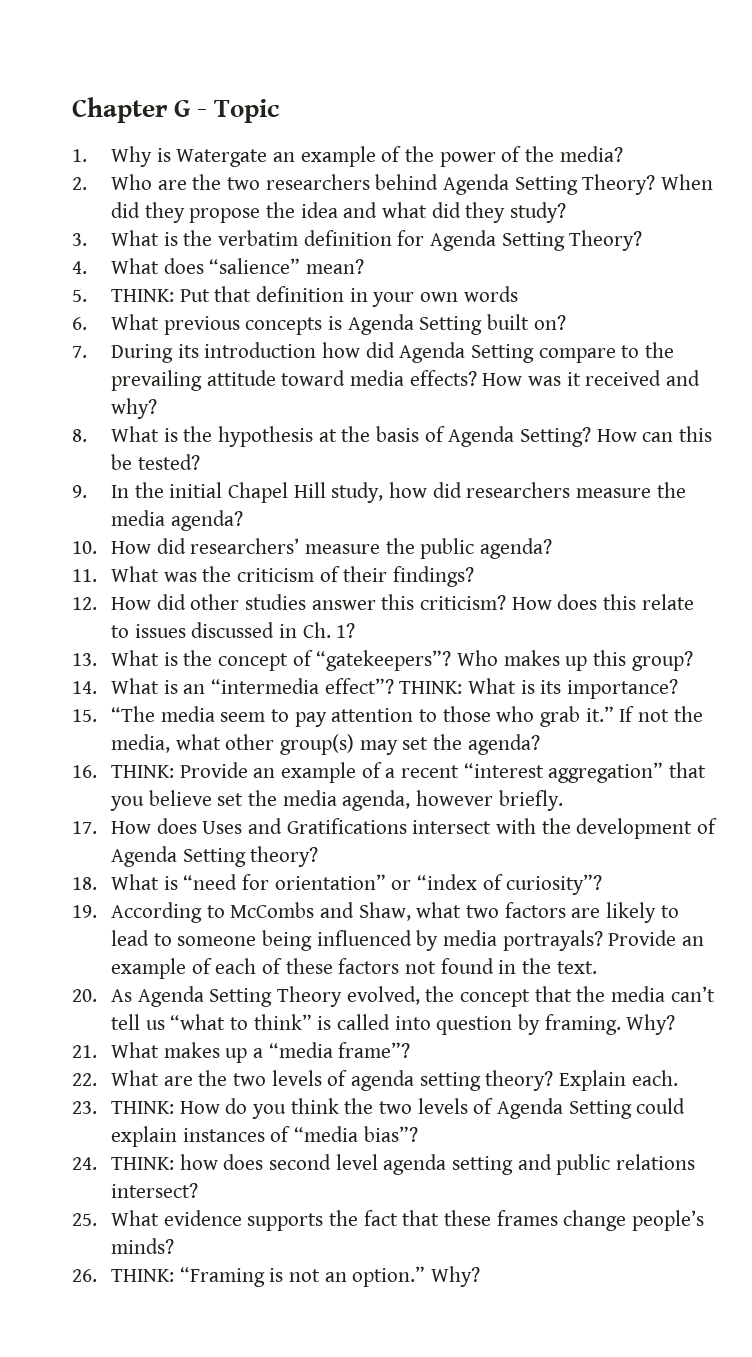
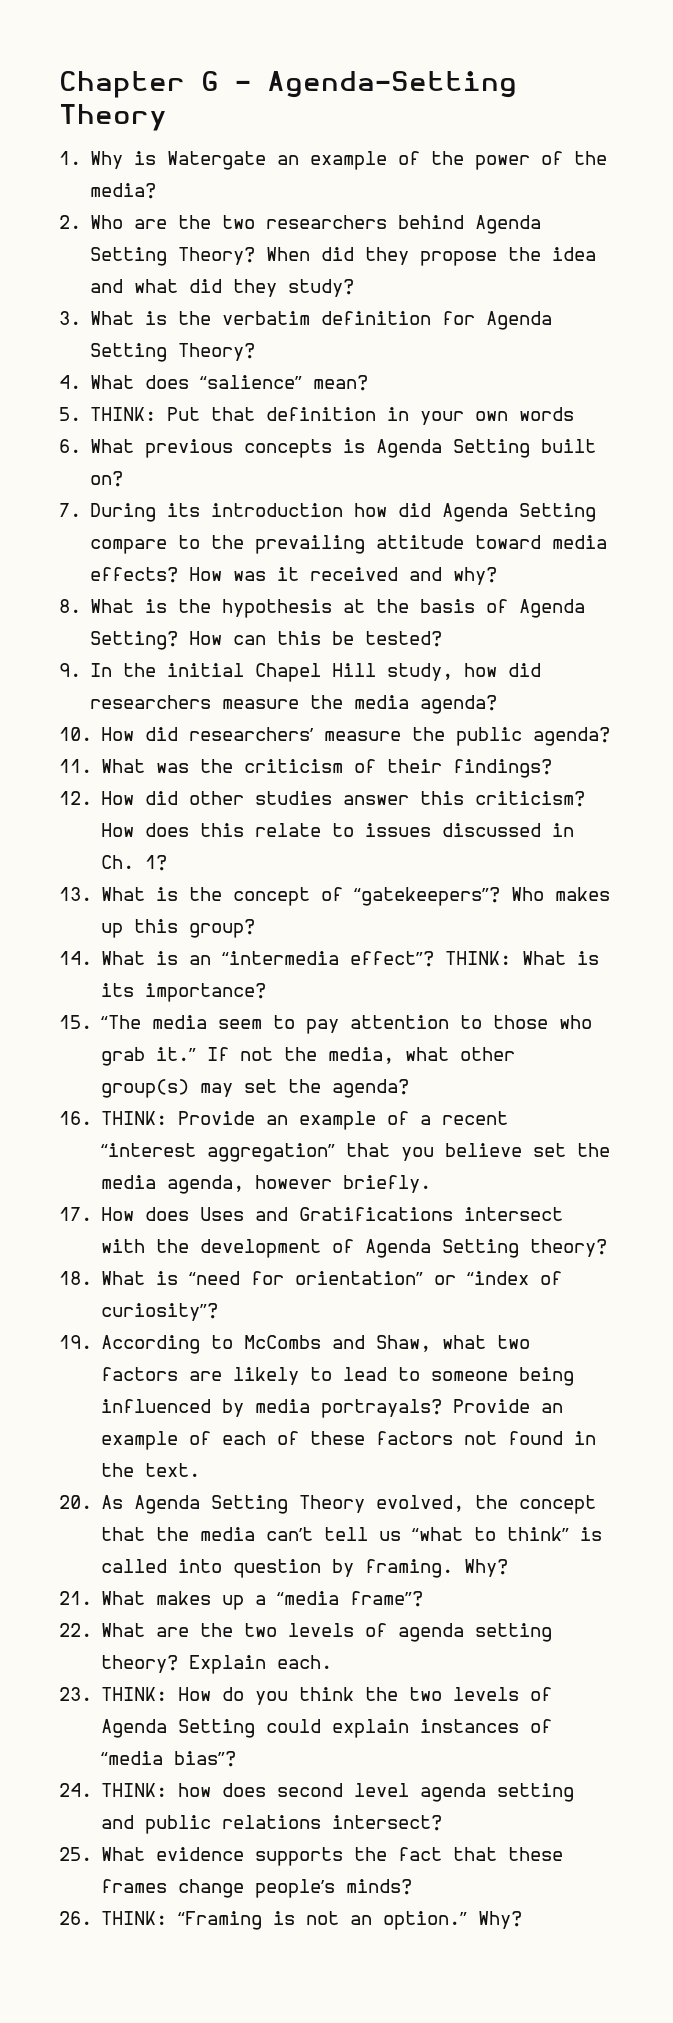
[214,99,280,123] Topic -> [267,71,517,98] [59,104,167,131] Agenda-Setting Theory

